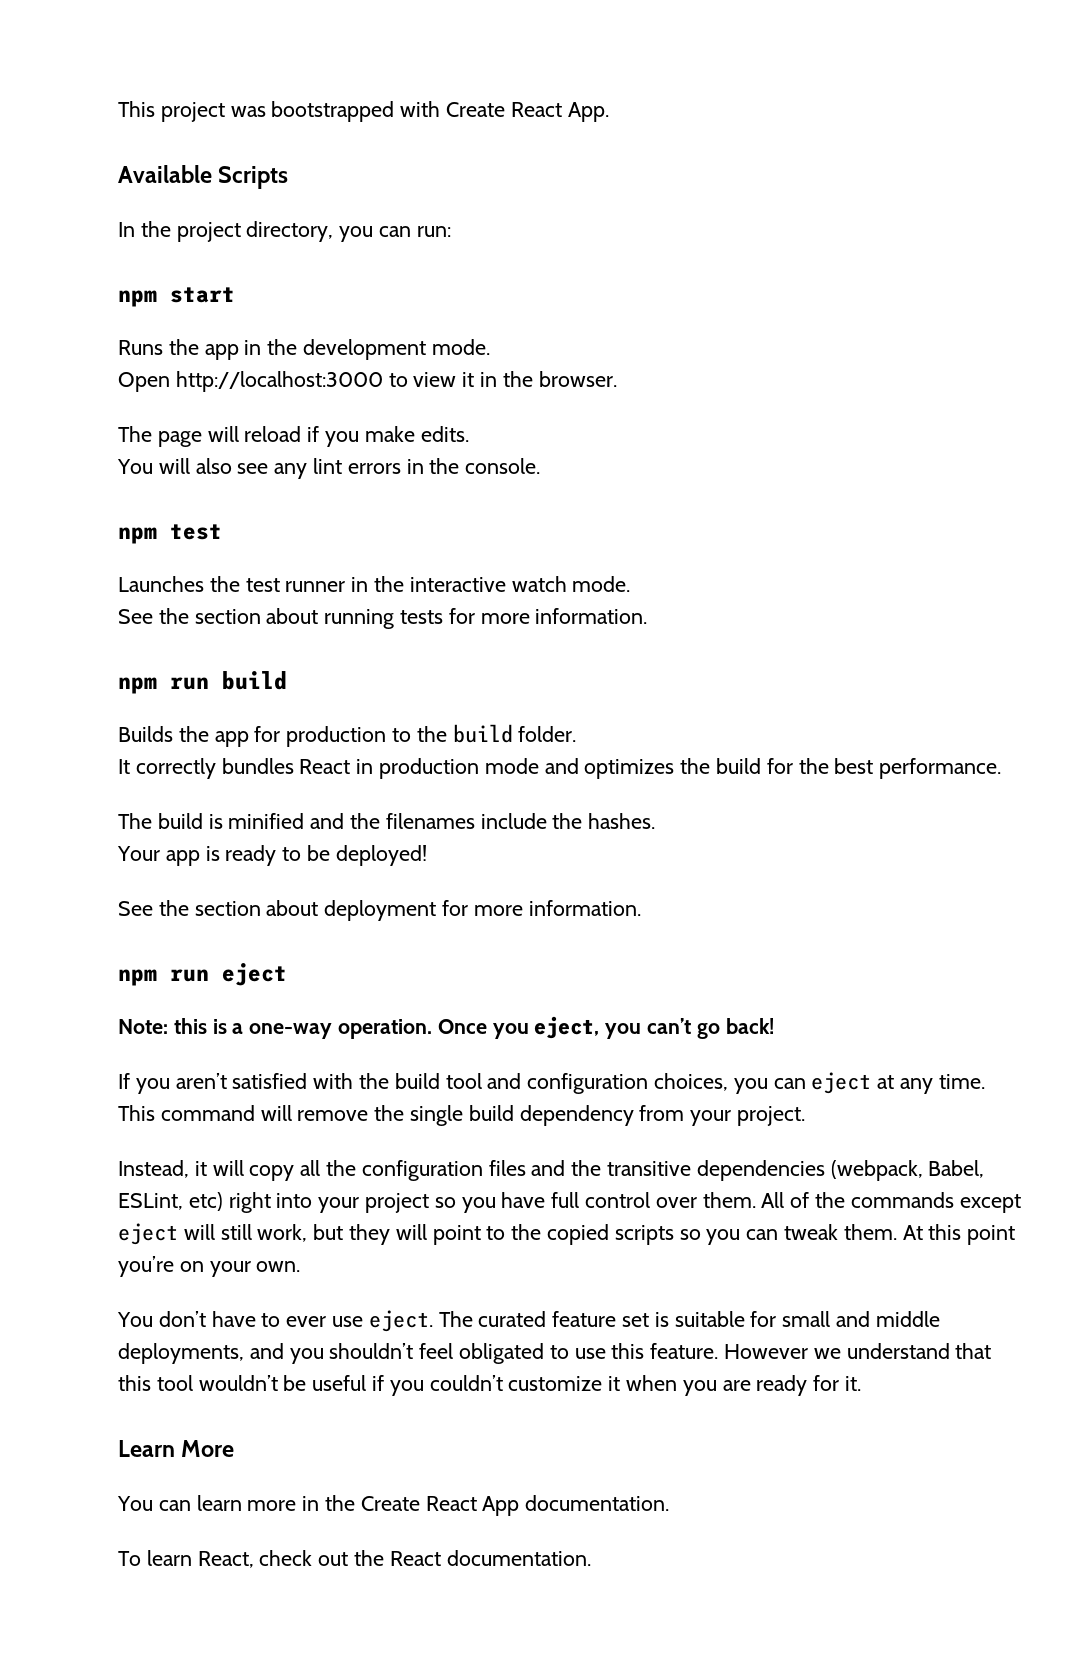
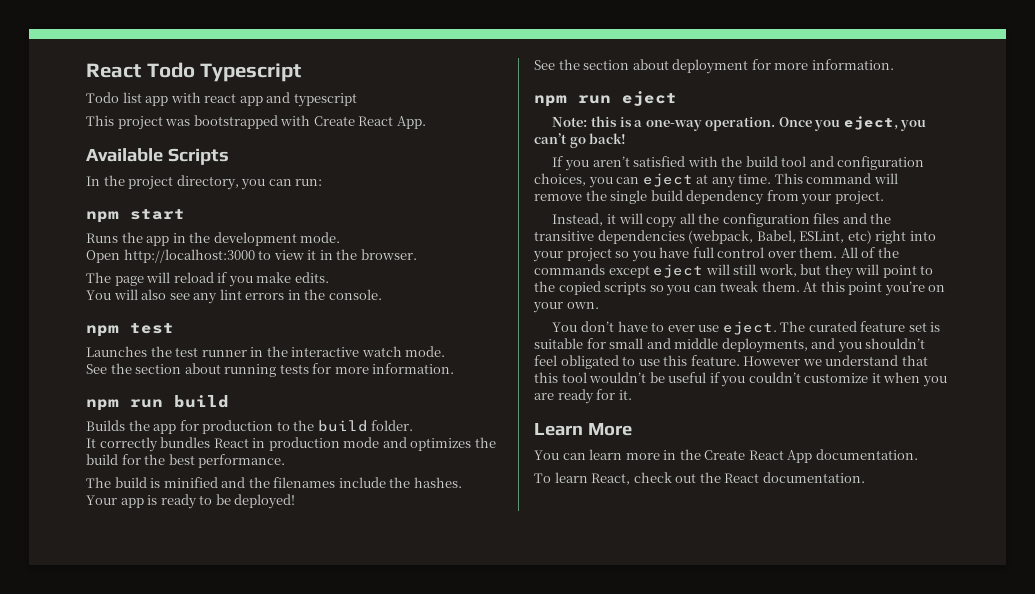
(118, 109) none -> [86,62,302,82] [86,92,357,107] React Todo Typescript // Todo list app with react app and typescript //

